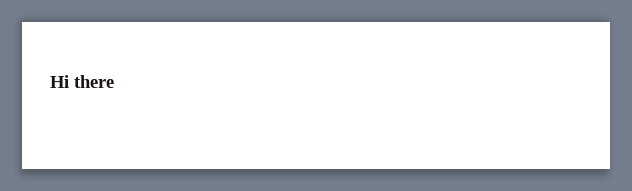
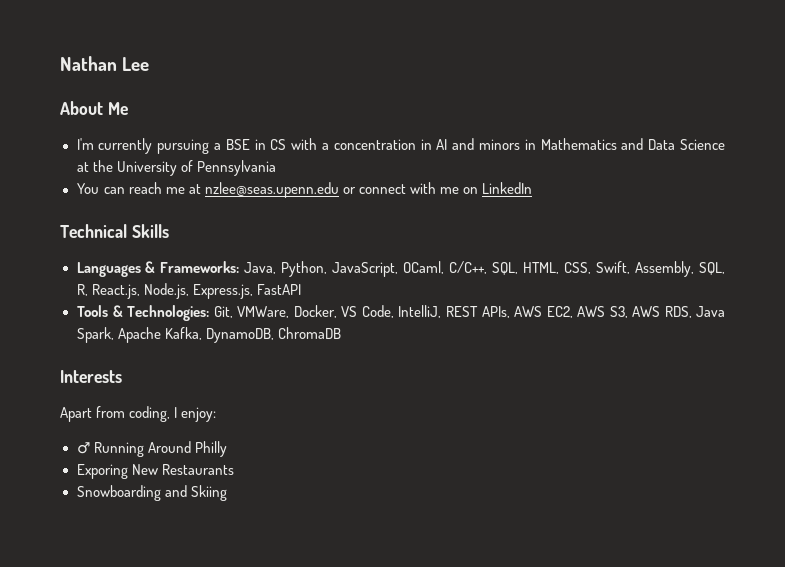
[50,75,114,88] Hi there -> [60,56,150,71] [60,101,128,115] [76,138,725,154] [76,160,276,176] [76,182,533,198] [60,224,169,238] [76,261,725,277] [76,283,301,299] [76,305,726,321] [76,327,341,343] [60,370,122,383] [60,406,217,422] [76,441,227,457] [76,464,234,479] [76,485,227,501] Nathan Lee // About Me // I'm currently pursuing a BSE in CS with a concentration in AI and minors in Mathematics and Data Science at the University of Pennsylvania // You can reach me at nzlee@seas.upenn.edu or connect with me on LinkedIn // Technical Skills // Languages & Frameworks: Java, Python, JavaScript, OCaml, C/C++, SQL, HTML, CSS, Swift, Assembly, SQL, R, React.js, Node.js, Express.js, FastAPI // Tools & Technologies: Git, VMWare, Docker, VS Code, IntelliJ, REST APIs, AWS EC2, AWS S3, AWS RDS, Java Spark, Apache Kafka, DynamoDB, ChromaDB // Interests // Apart from coding, I enjoy: // ♂ Running Around Philly // Exporing New Restaurants // Snowboarding and Skiing

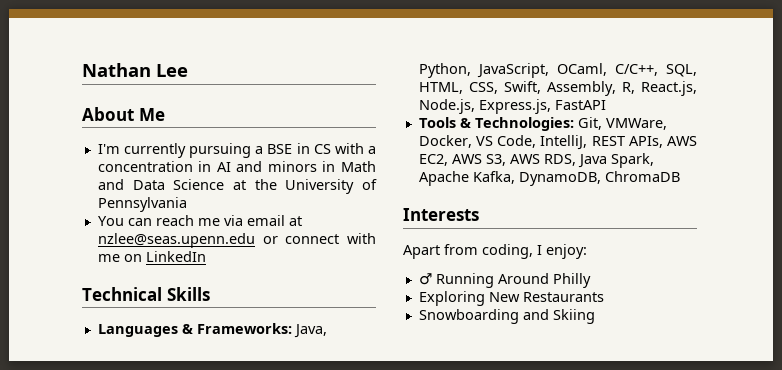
[540,138,617,150] Mathematics -> [341,161,376,172] Math
(185, 190) none -> [223,215,285,226] via email
[698,262,725,275] SQL, -> (616, 88) none
[76,464,128,479] Exporing -> [418,291,485,306] Exploring

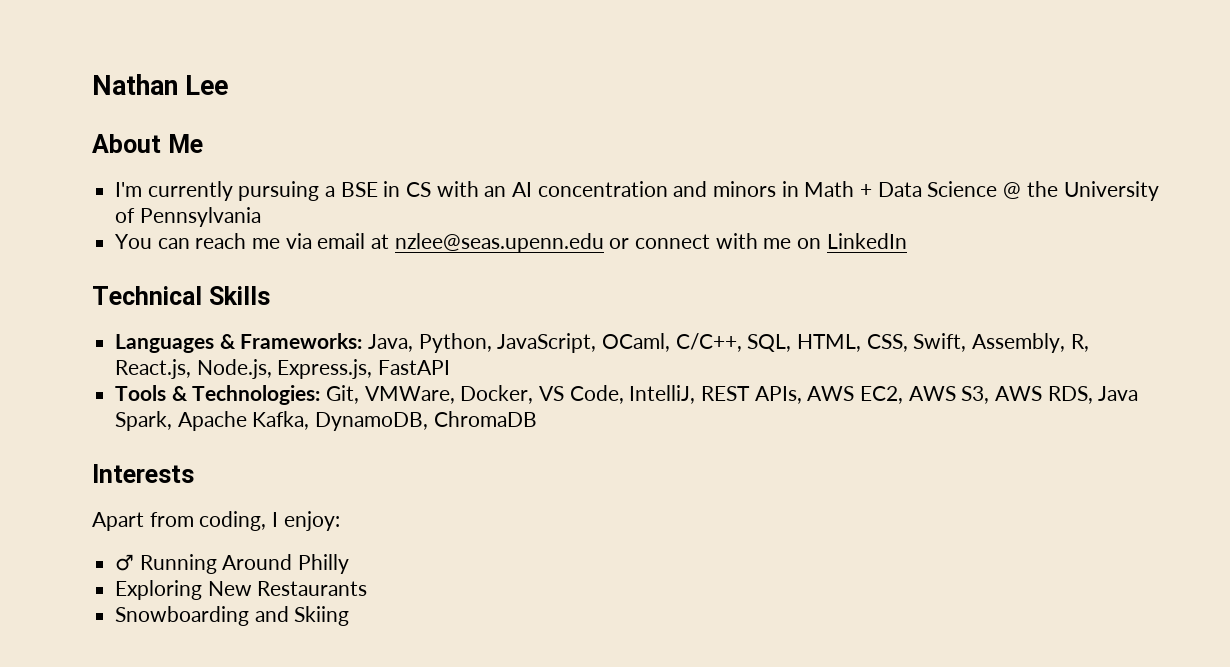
[368,146,376,154] [97,161,231,172] a concentration in AI -> [484,181,668,197] an AI concentration
[97,179,124,190] and -> [860,184,873,197] +
[232,180,246,190] at -> [1003,182,1022,199] @

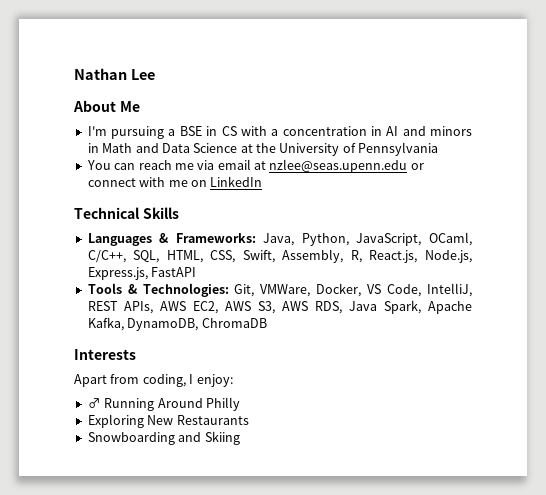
[147,181,233,201] currently -> (107, 131) none
[484,181,668,197] an AI concentration -> [271,126,399,136] a concentration in AI
[860,184,873,197] + -> [135,143,159,153] and
[1003,182,1022,199] @ -> [240,144,253,153] at

